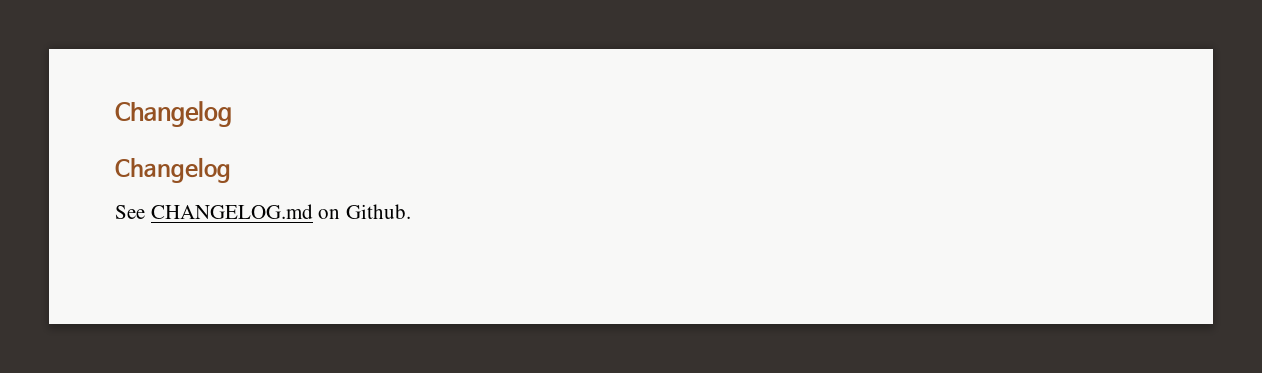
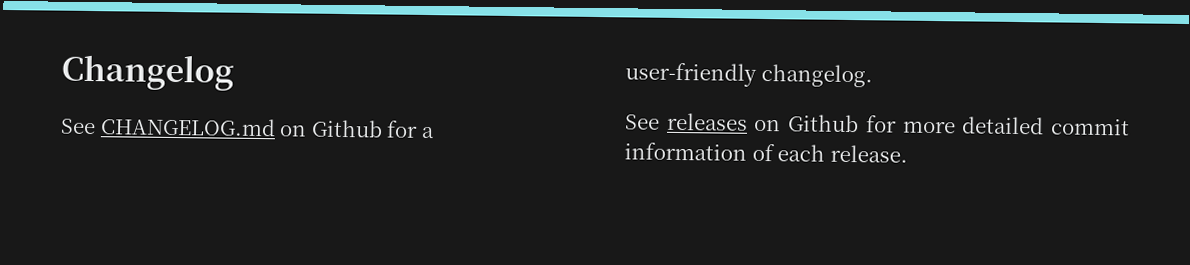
[115,101,232,127] [115,157,231,183] Changelog // Changelog -> [61,53,234,91] Changelog
[346,204,412,219] Github. -> [310,119,435,139] [625,62,873,88] [625,112,1130,136] [624,142,908,163] Github for a user-friendly changelog. // See releases on Github for more detailed commit information of each release.

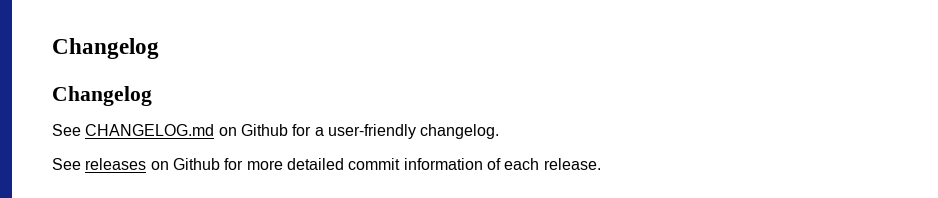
[61,53,234,91] Changelog -> [52,38,159,59] [52,86,152,106] Changelog // Changelog

